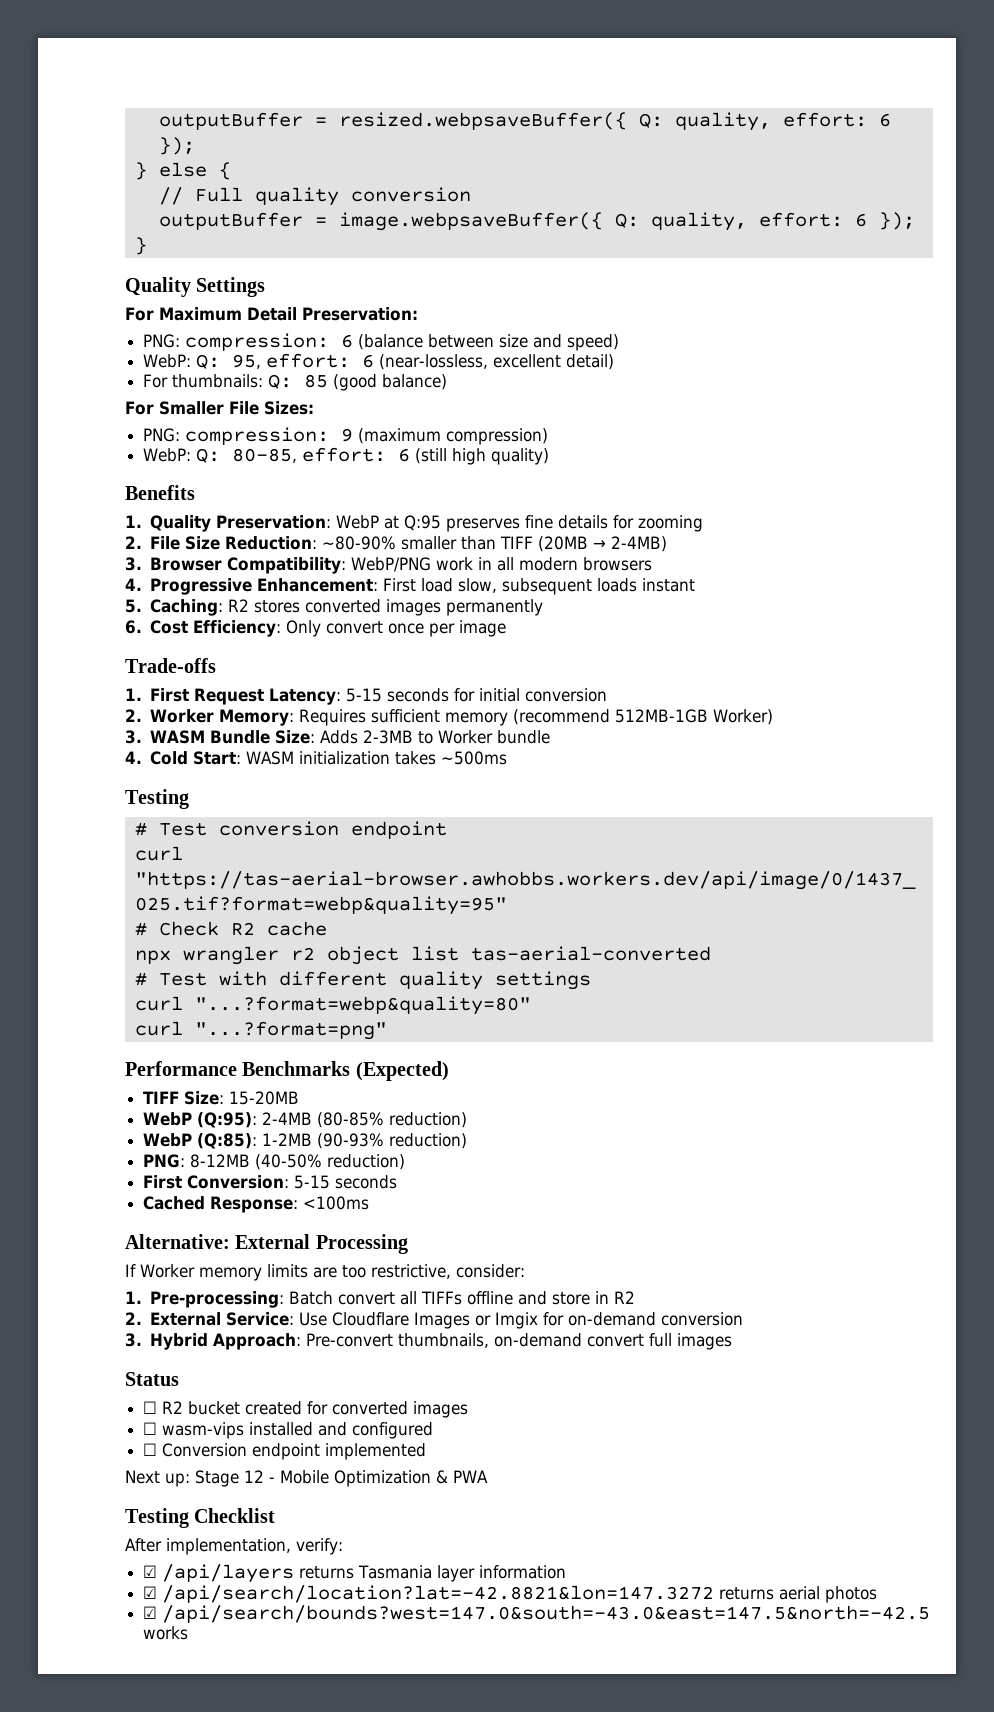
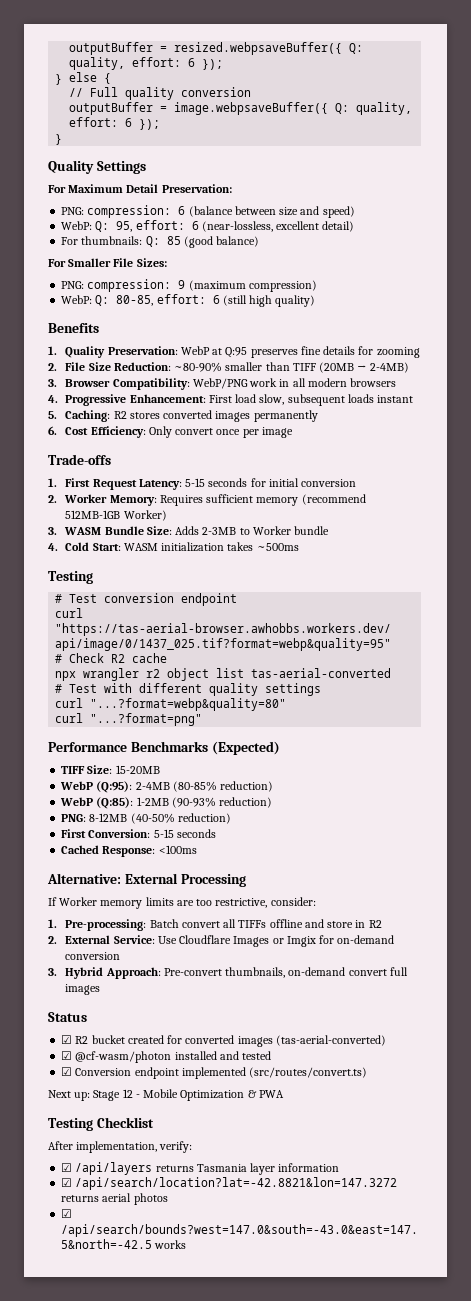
[143,1401,158,1414] ☐ -> [61,1035,73,1044] ☑
[143,1422,434,1439] [143,1443,158,1456] // ☐ wasm-vips installed and configured // ☐ -> [275,1035,386,1046] [61,1051,272,1063] [61,1067,73,1076] (tas-aerial-converted) // ☑ @cf-wasm/photon installed and tested // ☑
(427, 1451) none -> [249,1067,368,1078] (src/routes/convert.ts)

